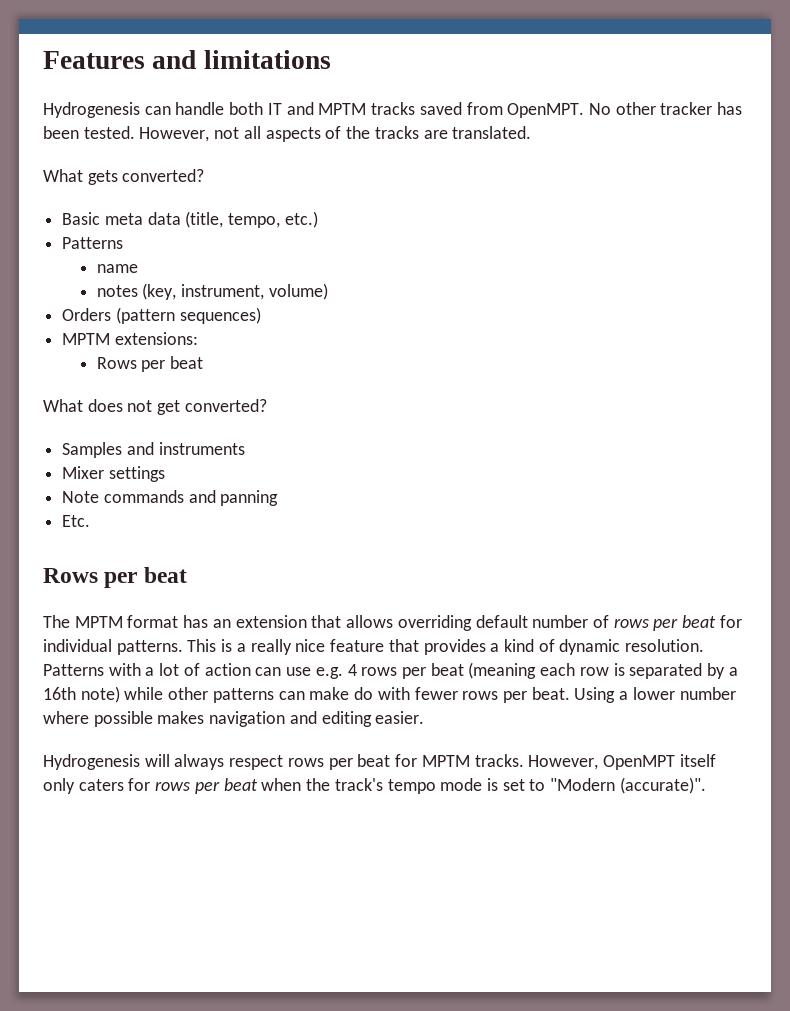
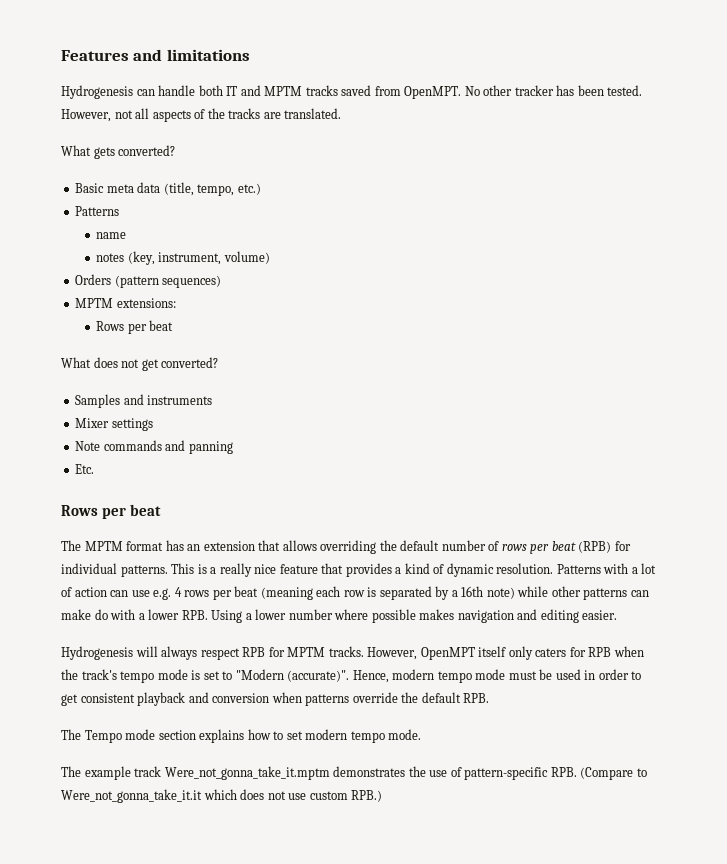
(472, 623) none -> [379,540,397,551] the
(717, 621) none -> [578,541,612,553] (RPB)
[414,687,570,703] fewer rows per beat. -> [138,609,208,620] a lower RPB.
[287,754,391,770] rows per beat -> [242,647,266,657] RPB
[155,778,258,794] rows per beat -> [588,647,612,657] RPB
(706, 785) none -> [352,669,642,683] [61,692,490,706] [61,729,422,743] [61,766,647,780] [61,789,383,803] Hence, modern tempo mode must be used in order to get consistent playback and conversion when patterns override the default RPB. // The Tempo mode section explains how to set modern tempo mode. // The example track Were_not_gonna_take_it.mptm demonstrates the use of pattern-specific RPB. (Compare to Were_not_gonna_take_it.it which does not use custom RPB.)

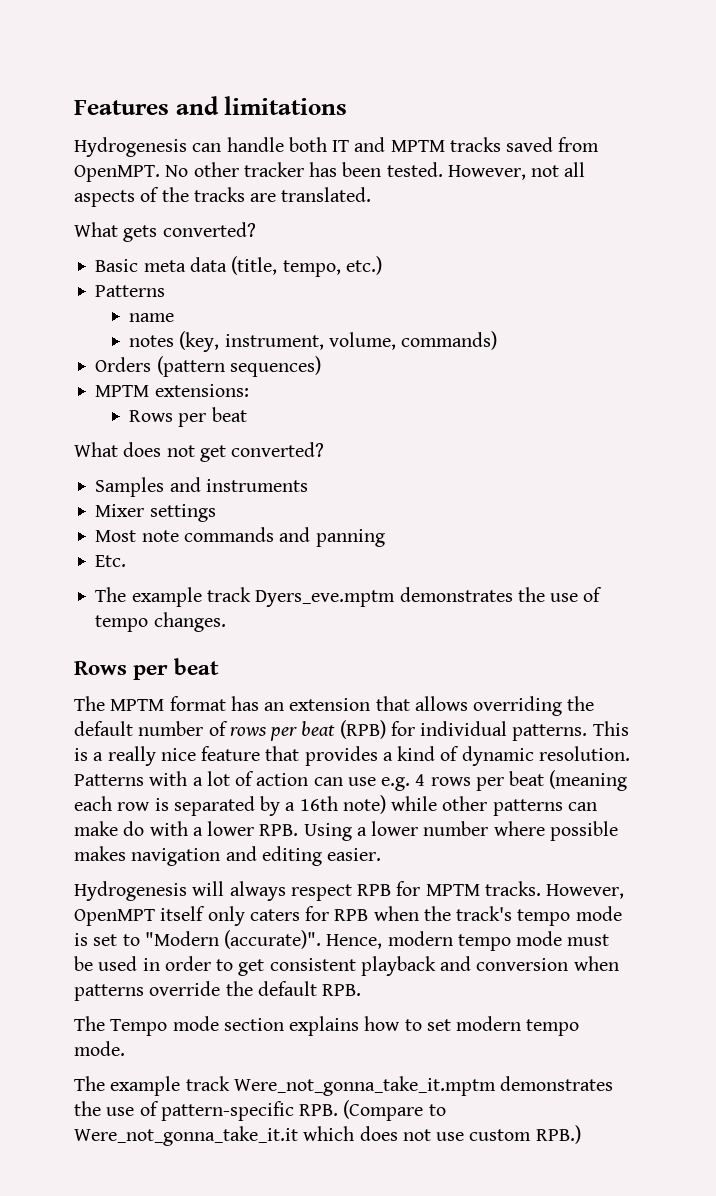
[223,251,270,264] volume) -> [328,331,498,350] volume, commands)
[75,441,101,451] Note -> [95,530,179,542] Most note
(95, 469) none -> [95,587,603,607] [95,612,226,632] // The example track Dyers_eve.mptm demonstrates the use of tempo changes.

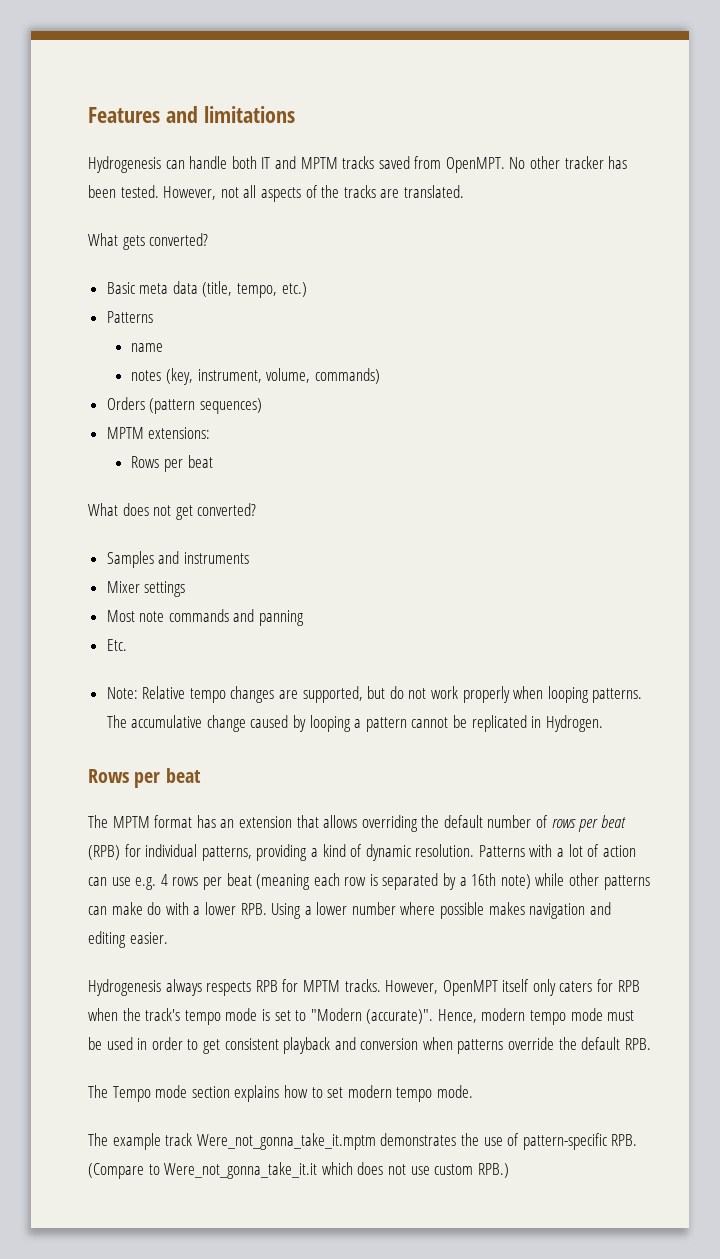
[95,587,603,607] [95,612,226,632] The example track Dyers_eve.mptm demonstrates the use of tempo changes. -> [106,686,643,703] [106,715,603,732] Note: Relative tempo changes are supported, but do not work properly when looping patterns. The accumulative change caused by looping a pattern cannot be replicated in Hydrogen.
[512,721,629,741] [74,746,378,766] patterns. This is a really nice feature that provides -> [201,844,308,861] patterns, providing
[192,881,352,901] will always respect -> [165,979,252,996] always respects

